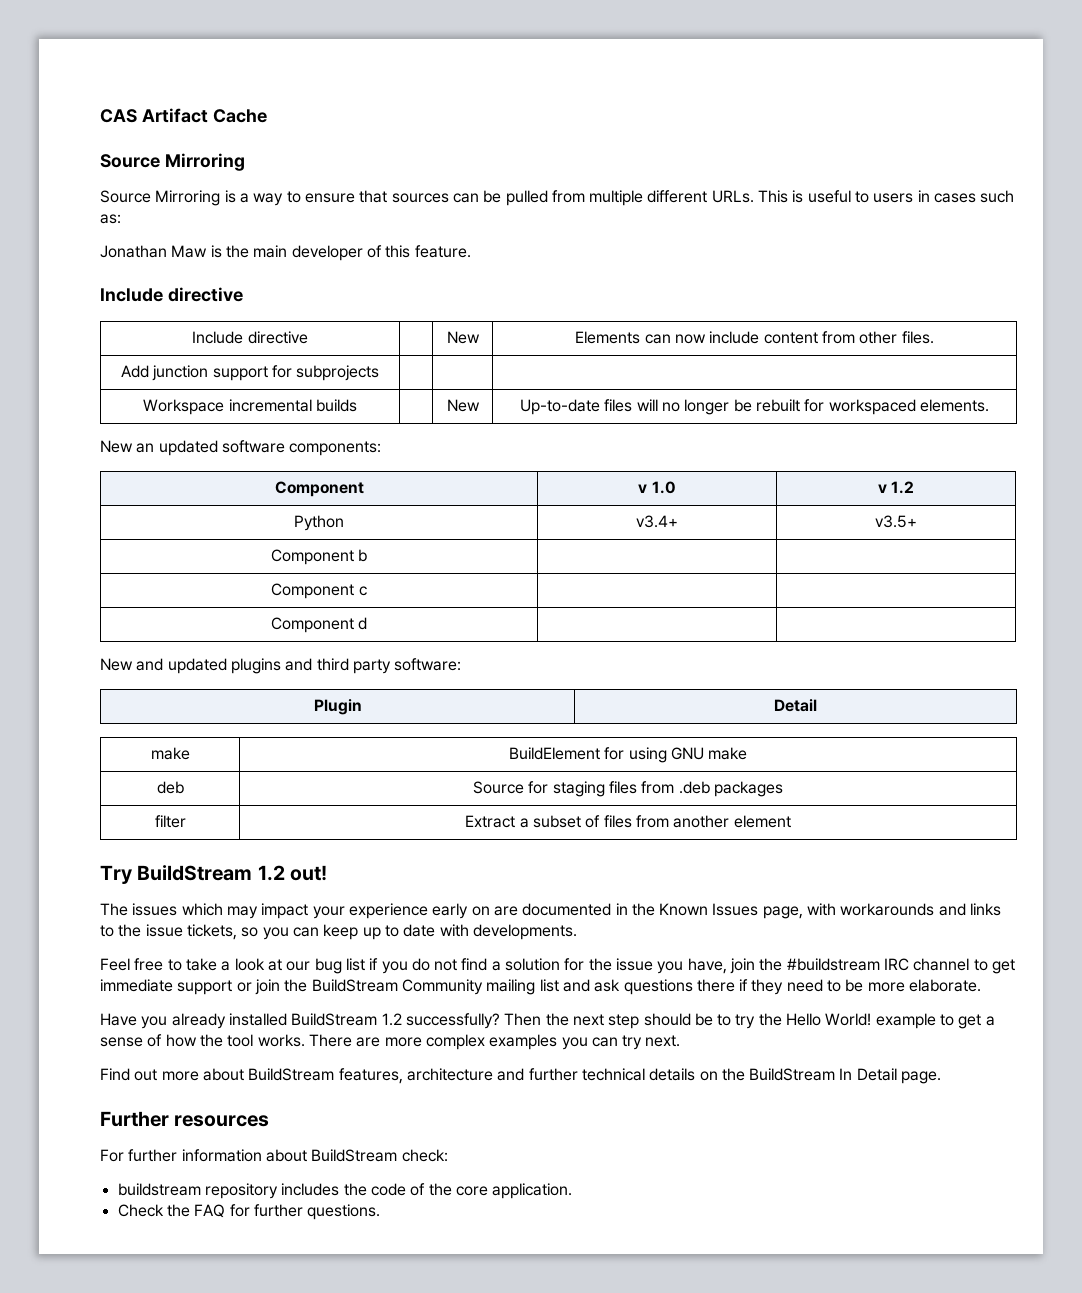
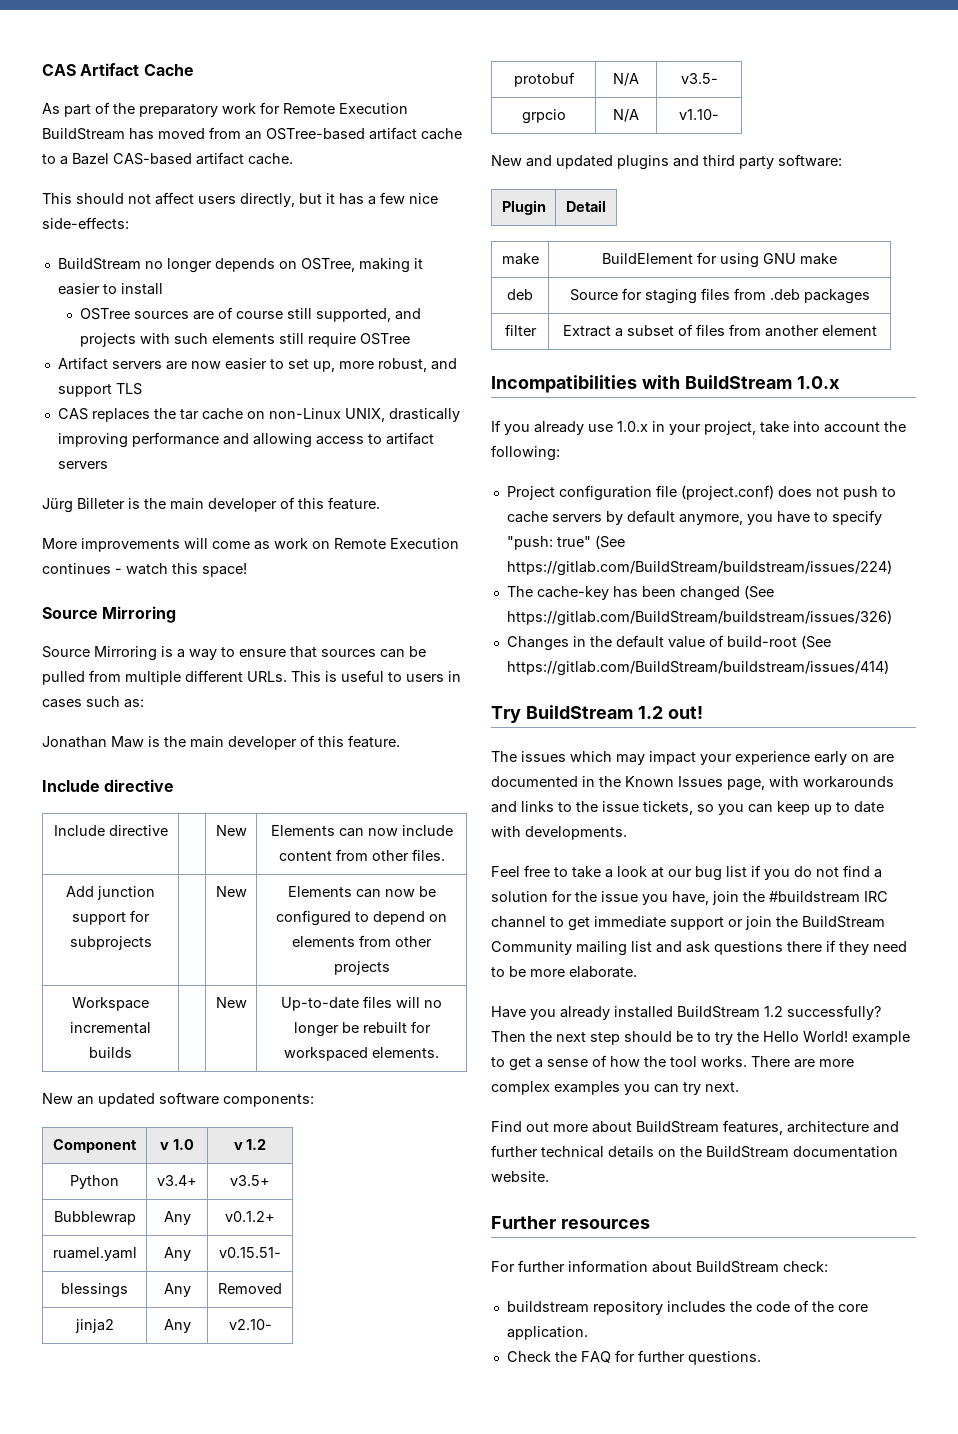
(267, 116) none -> [42,102,408,117] [42,127,462,140] [42,152,293,165] [42,192,438,207] [42,217,129,229] [57,258,423,273] [57,283,163,295] [80,307,422,322] [80,333,411,347] [57,357,457,372] [57,383,142,397] [57,408,460,422] [57,432,434,448] [57,461,108,469] [42,497,380,513] [42,538,459,552] [42,563,247,577] // As part of the preparatory work for Remote Execution BuildStream has moved from an OSTree-based artifact cache to a Bazel CAS-based artifact cache. // This should not affect users directly, but it has a few nice side-effects: // BuildStream no longer depends on OSTree, making it easier to install // OSTree sources are of course still supported, and projects with such elements still require OSTree // Artifact servers are now easier to set up, more robust, and support TLS // CAS replaces the tar cache on non-Linux UNIX, drastically improving performance and allowing access to artifact servers // Jürg Billeter is the main developer of this feature. // More improvements will come as work on Remote Execution continues - watch this space!
(380, 373) | -> [215,886,247,897] [287,886,436,898] [276,910,447,926] [292,935,432,947] [333,961,390,975] New | Elements can now be configured to depend on elements from other projects
[270,549,368,565] [271,583,367,599] [270,617,368,633] Component b | | // Component c | | // Component d | | -> [53,1211,136,1225] [163,1211,191,1225] [225,1211,275,1222] [52,1247,137,1261] [163,1247,191,1261] [219,1247,281,1258] [61,1283,128,1298] [163,1283,191,1297] [218,1283,282,1294] [74,1319,114,1333] [163,1319,191,1333] [228,1319,272,1330] [513,72,575,87] [613,73,639,86] [680,73,718,84] [521,109,566,124] [613,109,639,122] [679,109,719,120] Bubblewrap | Any | v0.1.2+ // ruamel.yaml | Any | v0.15.51- // blessings | Any | Removed // jinja2 | Any | v2.10- // protobuf | N/A | v3.5- // grpcio | N/A | v1.10-
(791, 821) none -> [491,375,840,393] [491,420,906,435] [491,445,560,461] [506,485,896,501] [506,510,882,525] [506,535,625,550] [506,560,892,576] [506,585,774,601] [506,610,892,626] [506,635,831,651] [506,660,889,676] // Incompatibilities with BuildStream 1.0.x // If you already use 1.0.x in your project, take into account the following: // Project configuration file (project.conf) does not push to cache servers by default anymore, you have to specify "push: true" (See https://gitlab.com/BuildStream/buildstream/issues/224) // The cache-key has been changed (See https://gitlab.com/BuildStream/buildstream/issues/326) // Changes in the default value of build-root (See https://gitlab.com/BuildStream/buildstream/issues/414)
[839,1068,942,1084] In Detail page. -> [793,1146,898,1158] [491,1171,549,1182] documentation website.

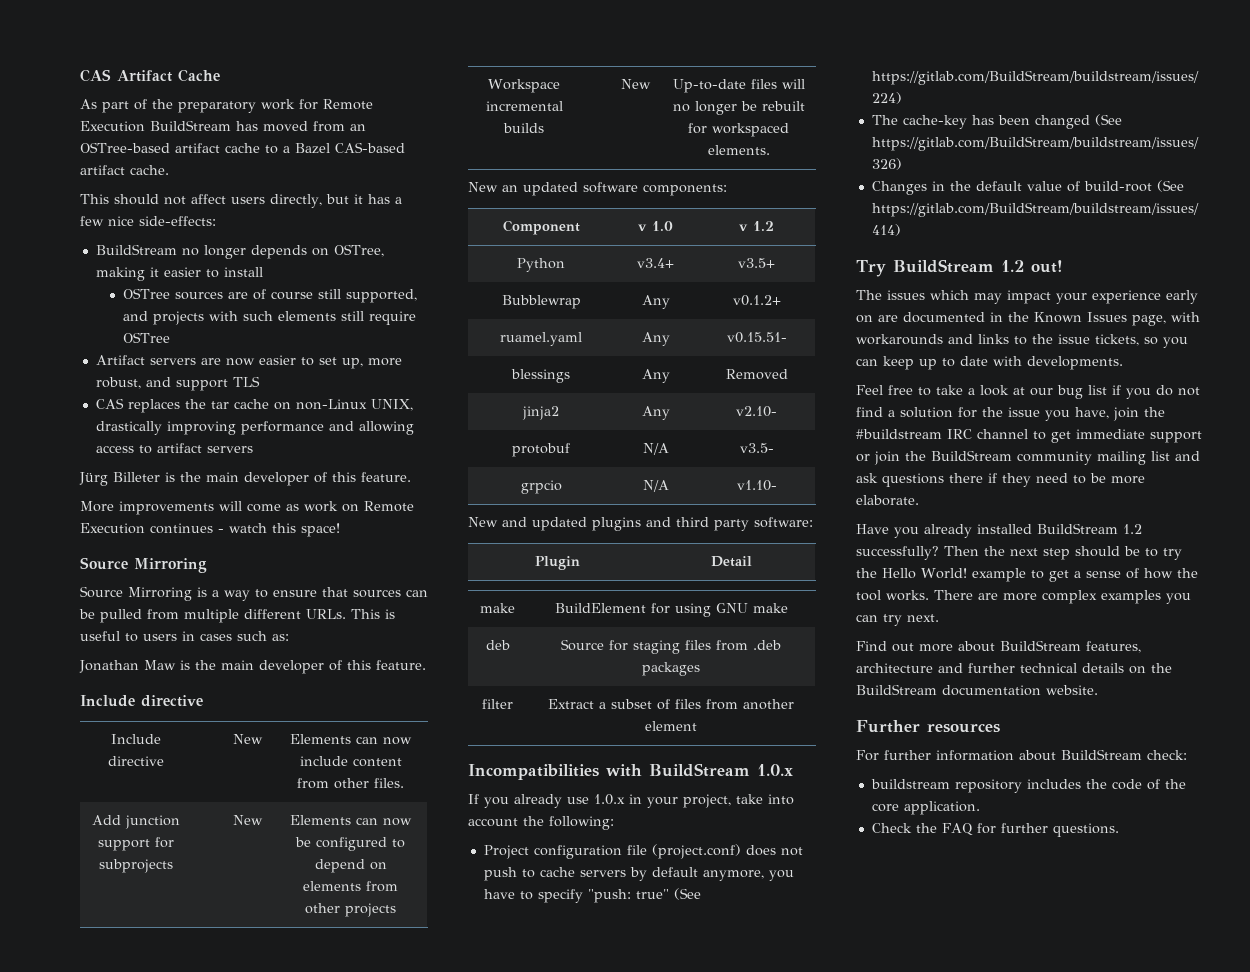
[491,941,572,955] Community -> [1017,451,1092,465] community

